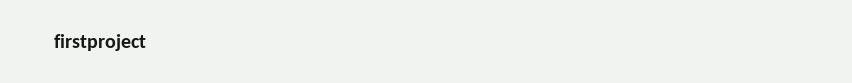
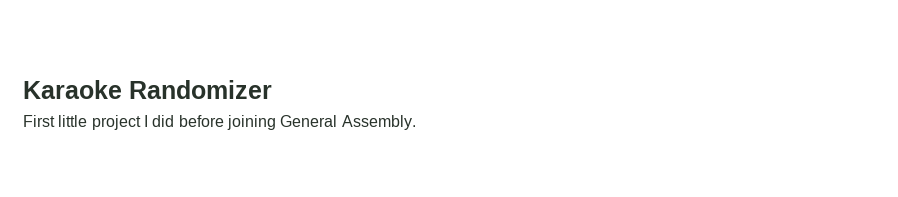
[54,34,146,51] firstproject -> [23,80,272,99] [23,115,416,130] Karaoke Randomizer // First little project I did before joining General Assembly.

